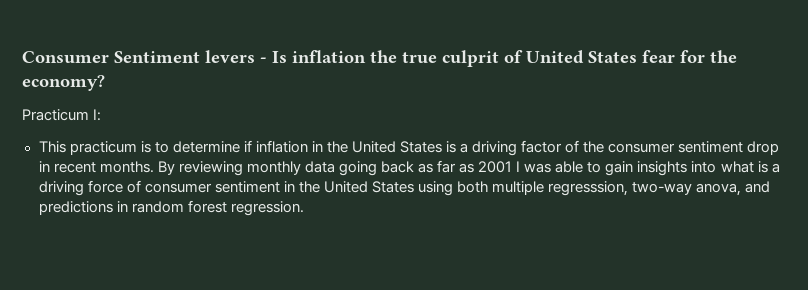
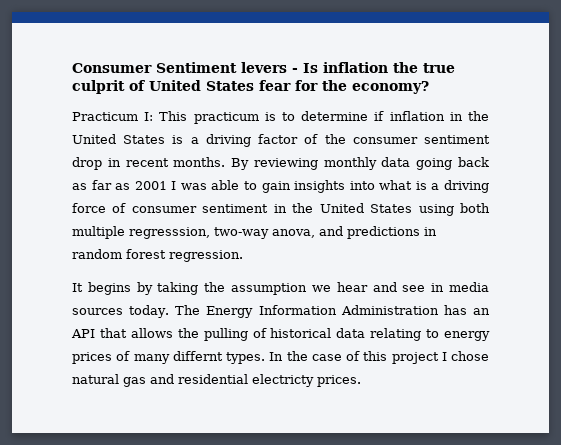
(102, 115) // -> (154, 116) none
(304, 208) none -> [72,282,489,295] [72,305,490,318] [71,328,490,341] [72,351,489,364] [72,374,361,387] // It begins by taking the assumption we hear and see in media sources today. The Energy Information Administration has an API that allows the pulling of historical data relating to energy prices of many differnt types. In the case of this project I chose natural gas and residential electricty prices.

